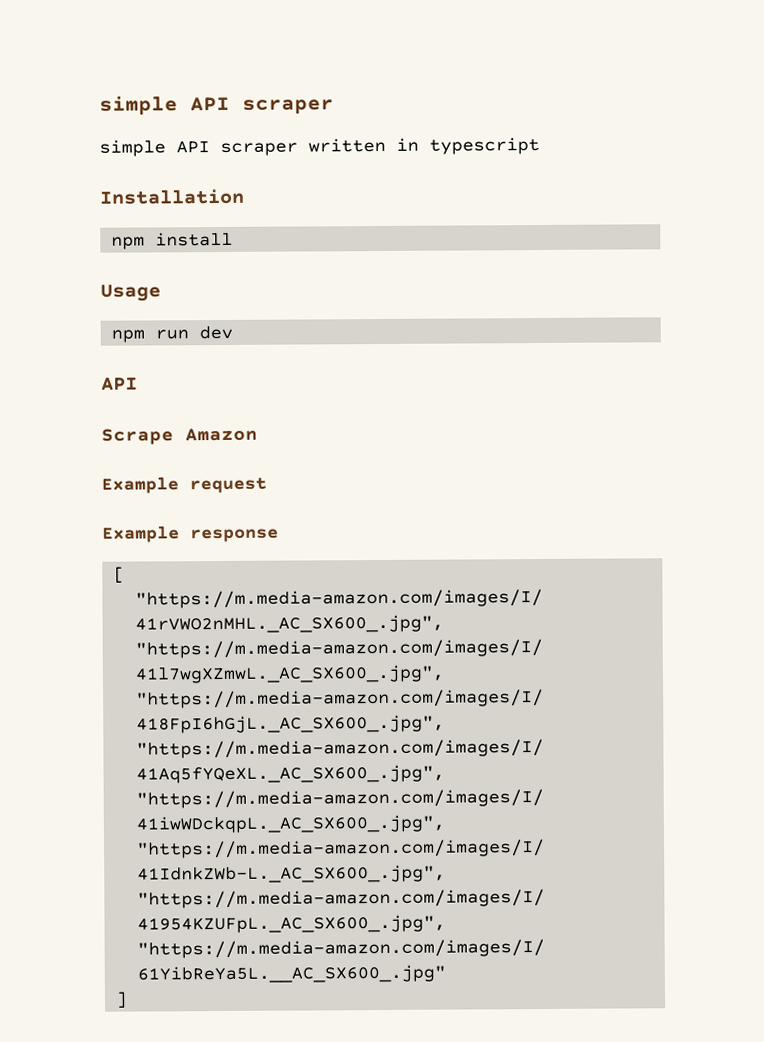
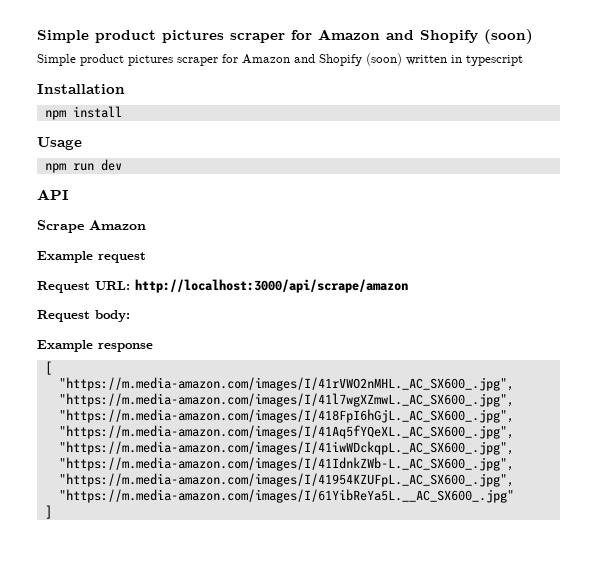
[99,95,334,116] [99,139,298,157] simple API scraper // simple API scraper -> [37,29,533,44] [37,53,402,66] Simple product pictures scraper for Amazon and Shopify (soon) // Simple product pictures scraper for Amazon and Shopify (soon)
(267, 485) none -> [37,279,408,293] [37,310,130,322] // Request URL: http://localhost:3000/api/scrape/amazon // Request body:

